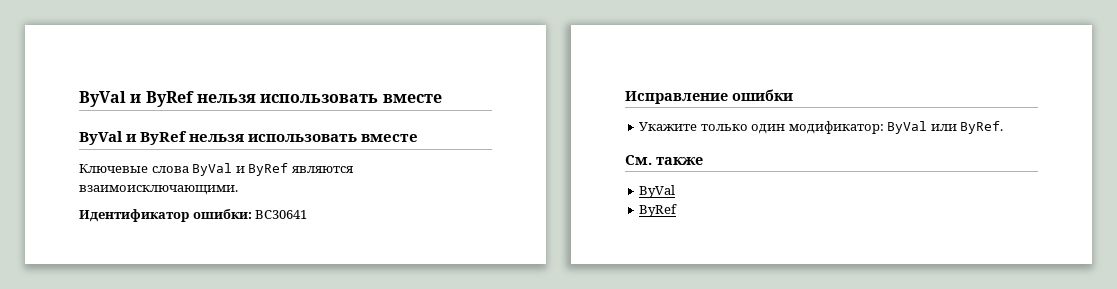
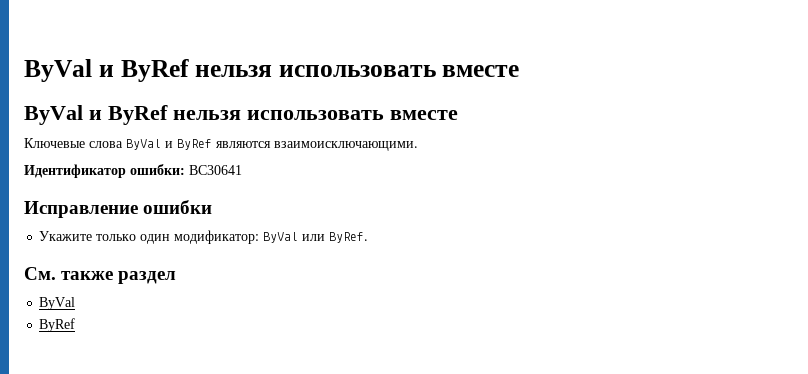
(703, 161) none -> [118,271,177,284] раздел

